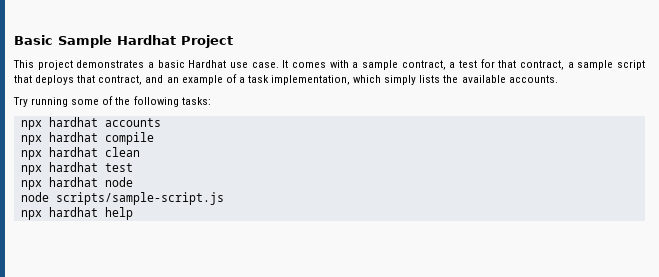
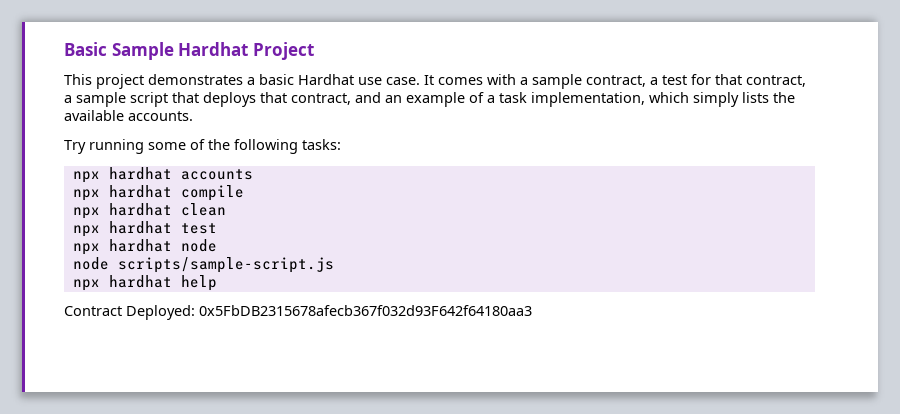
(133, 213) none -> [64,305,532,320] // Contract Deployed: 0x5FbDB2315678afecb367f032d93F642f64180aa3

